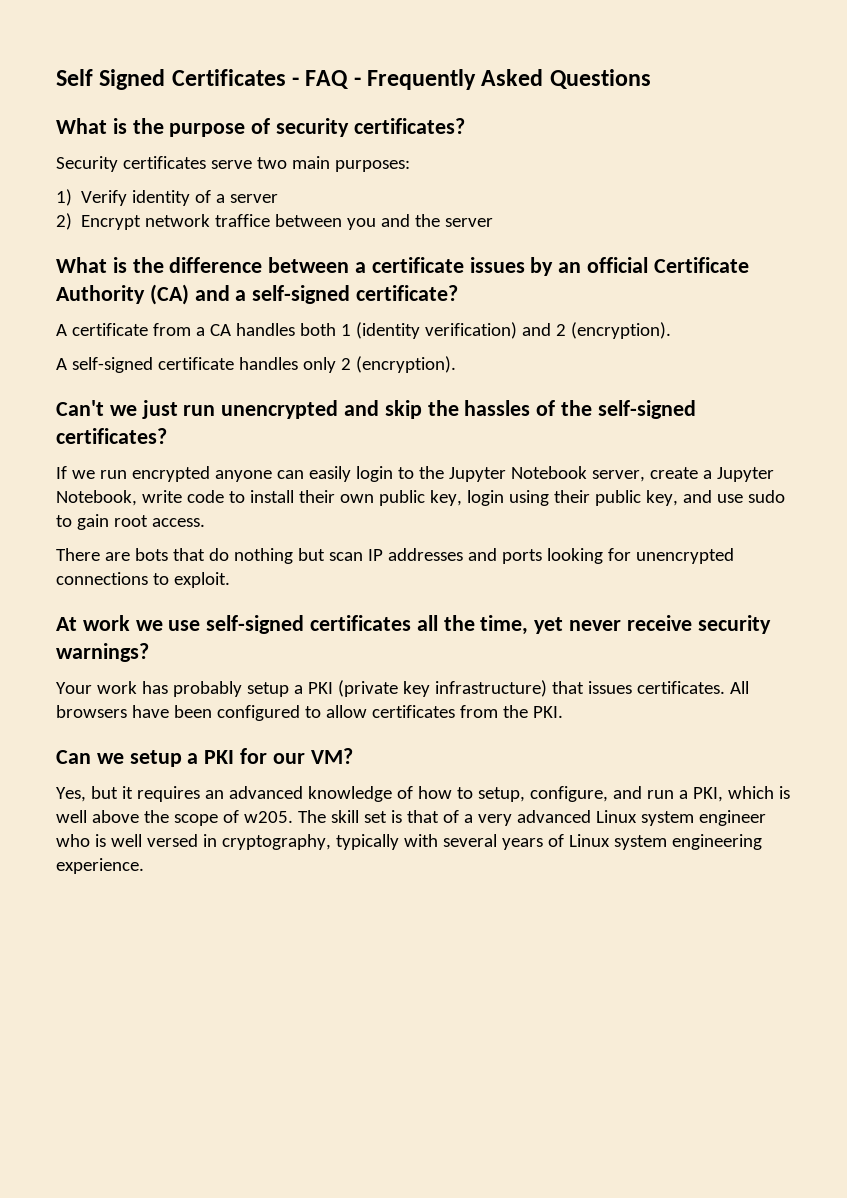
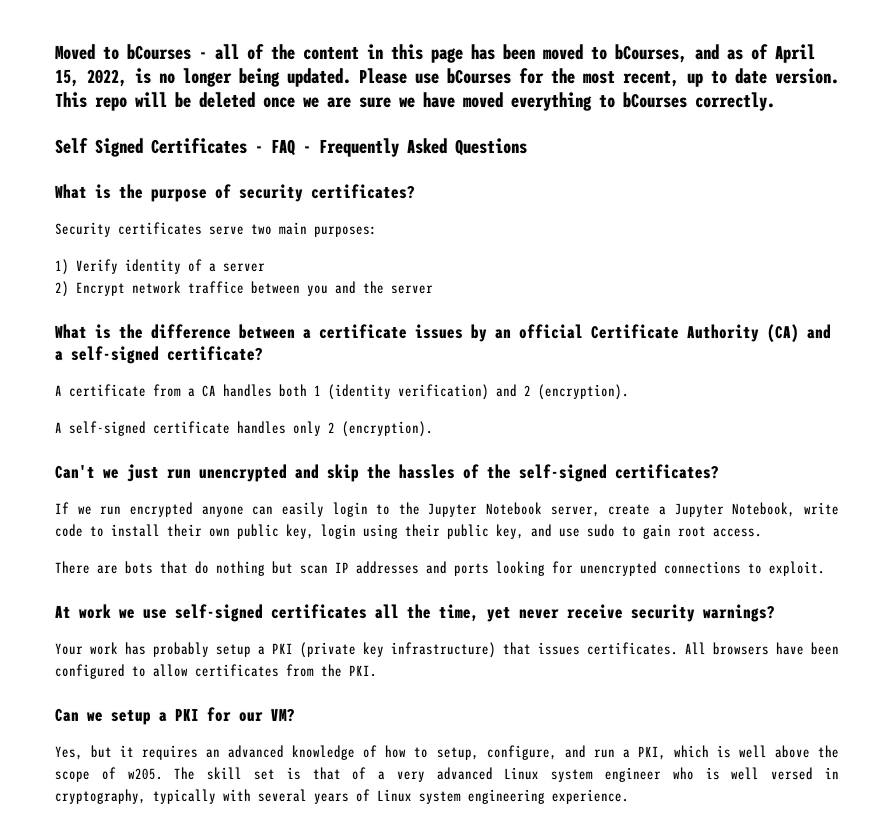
(56, 77) none -> [55,43,816,64] [55,67,840,88] [55,91,776,112] Moved to bCourses - all of the content in this page has been moved to bCourses, and as of April 15, 2022, is no longer being updated. Please use bCourses for the most recent, up to date version. This repo will be deleted once we are sure we have moved everything to bCourses correctly. //

